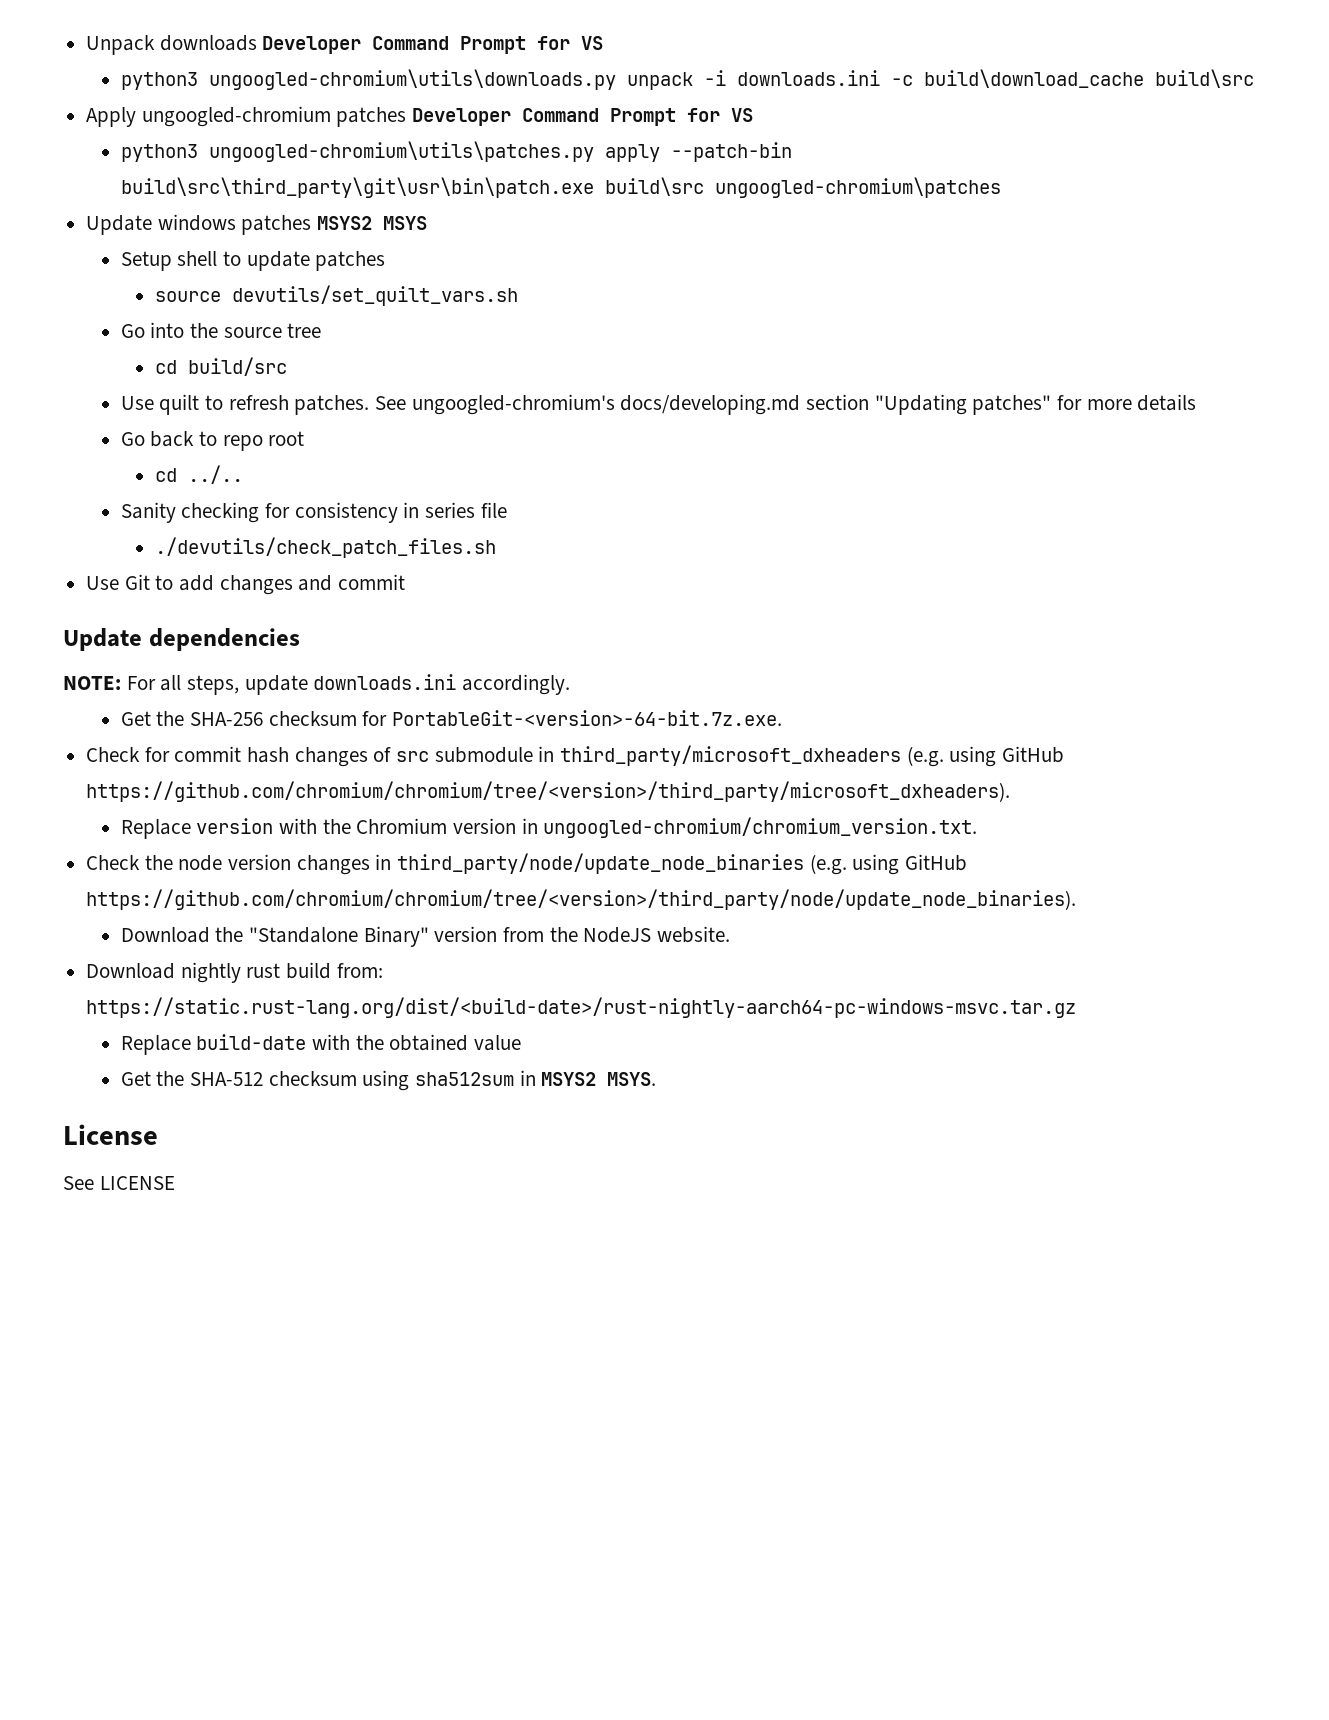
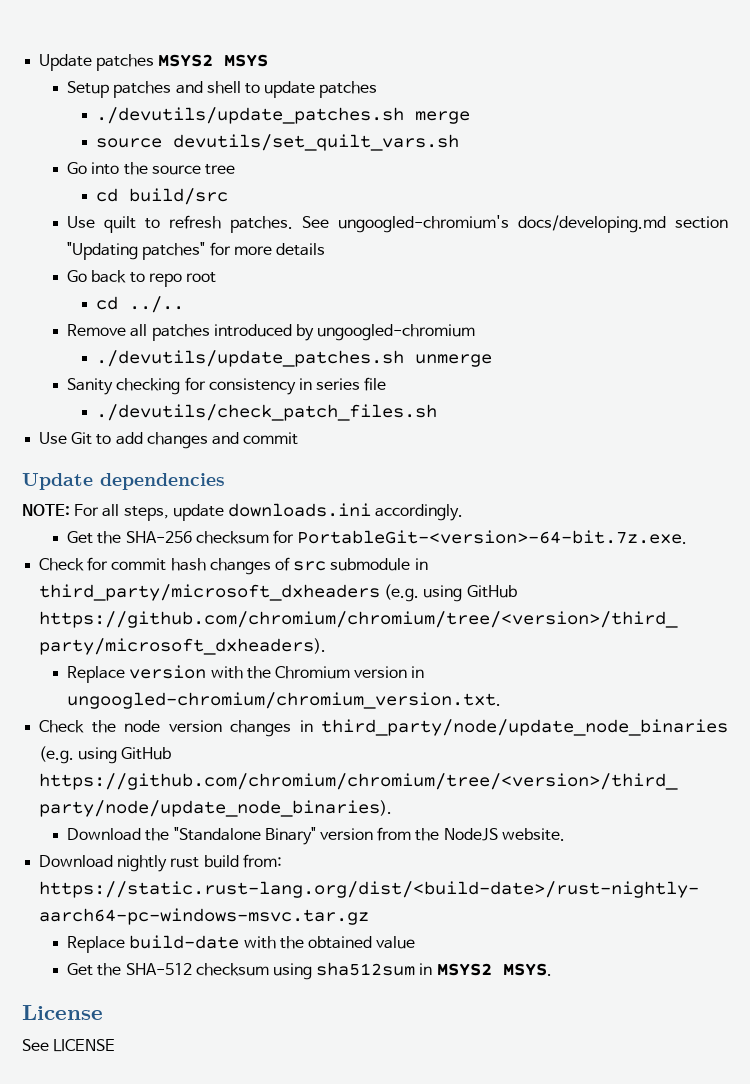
[86,35,604,55] [120,69,1254,90] [86,106,754,127] [120,141,792,162] [120,177,1001,198] [86,214,236,235] Unpack downloads Developer Command Prompt for VS // python3 ungoogled-chromium\utils\downloads.py unpack -i downloads.ini -c build\download_cache build\src // Apply ungoogled-chromium patches Developer Command Prompt for VS // python3 ungoogled-chromium\utils\patches.py apply --patch-bin build\src\third_party\git\usr\bin\patch.exe build\src ungoogled-chromium\patches // Update windows -> [39,54,93,71] Update
(172, 261) none -> [113,81,203,98] patches and
(386, 261) none -> [95,107,470,124] // ./devutils/update_patches.sh merge
(244, 474) none -> [67,324,476,341] [95,350,492,367] // Remove all patches introduced by ungoogled-chromium // ./devutils/update_patches.sh unmerge

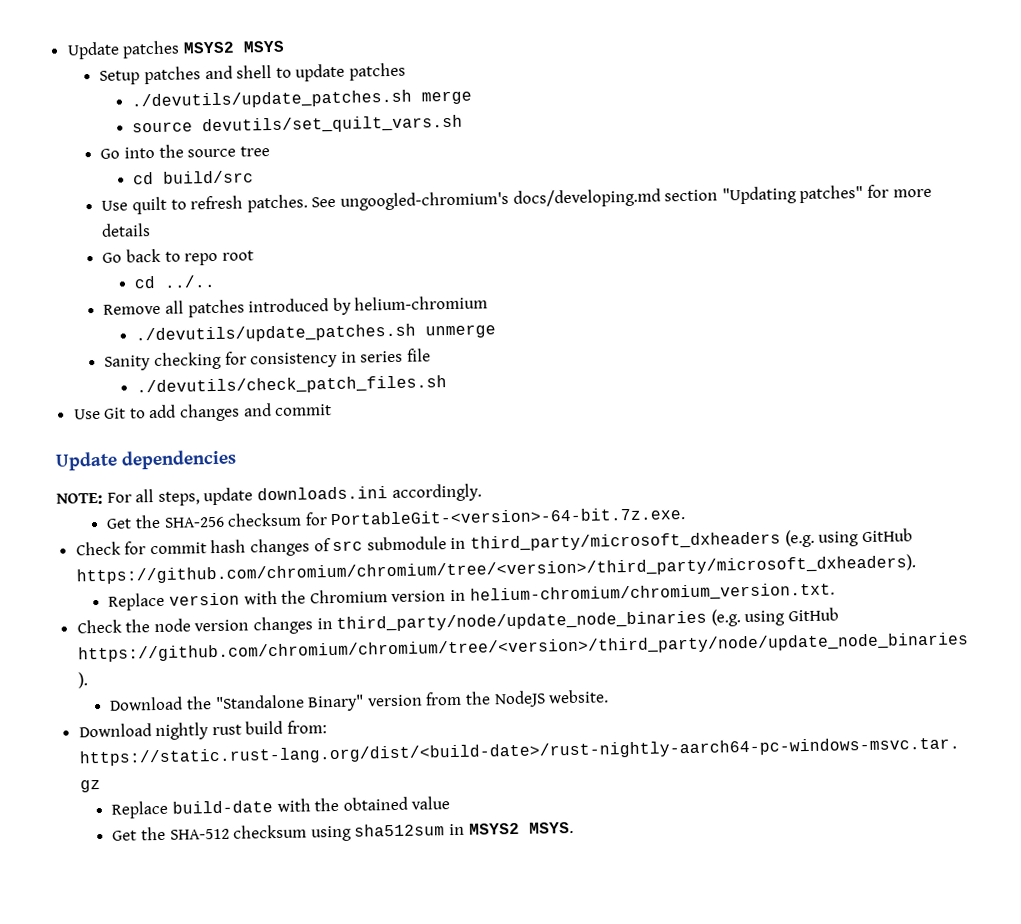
[317,324,476,341] ungoogled-chromium -> [354,295,489,311] helium-chromium
[67,692,502,709] ungoogled-chromium/chromium_version.txt. -> [469,582,835,604] helium-chromium/chromium_version.txt.
[22,1005,103,1020] [22,1039,116,1052] // License // See LICENSE -> (574, 827) none

